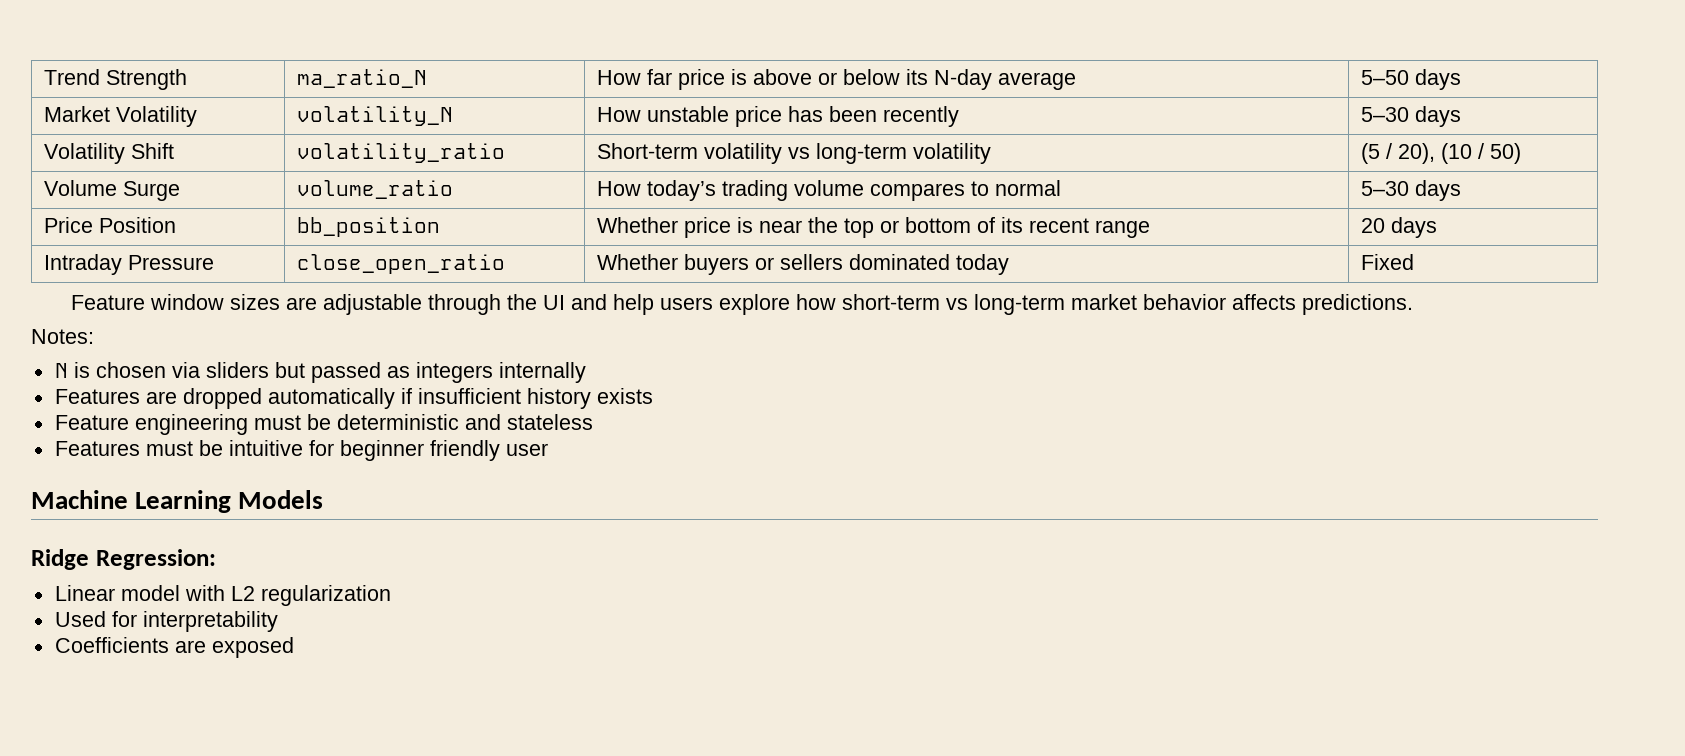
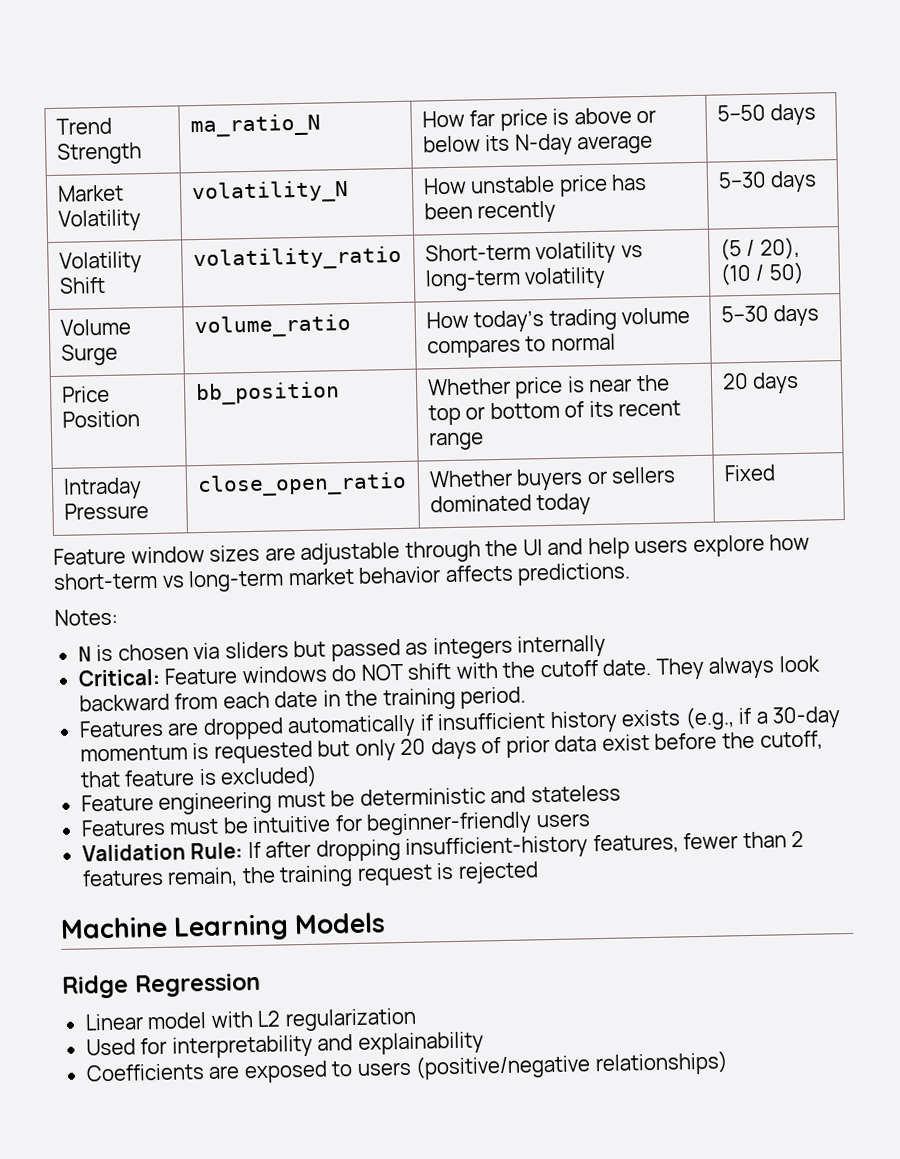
(586, 372) none -> [77,655,820,687] [78,686,527,712] // Critical: Feature windows do NOT shift with the cutoff date. They always look backward from each date in the training period.
(653, 396) none -> [684,706,842,731] [79,730,823,764] [79,764,319,789] (e.g., if a 30-day momentum is requested but only 20 days of prior data exist before the cutoff, that feature is excluded)
[339,440,548,461] beginner friendly user -> [366,811,591,836] [81,830,805,862] [81,861,539,888] beginner-friendly users // Validation Rule: If after dropping insufficient-history features, fewer than 2 features remain, the training request is rejected
[95,549,216,570] Regression: -> [134,972,261,998] Regression
(278, 621) none -> [317,1031,484,1055] and explainability
(294, 647) none -> [331,1050,729,1080] to users (positive/negative relationships)

